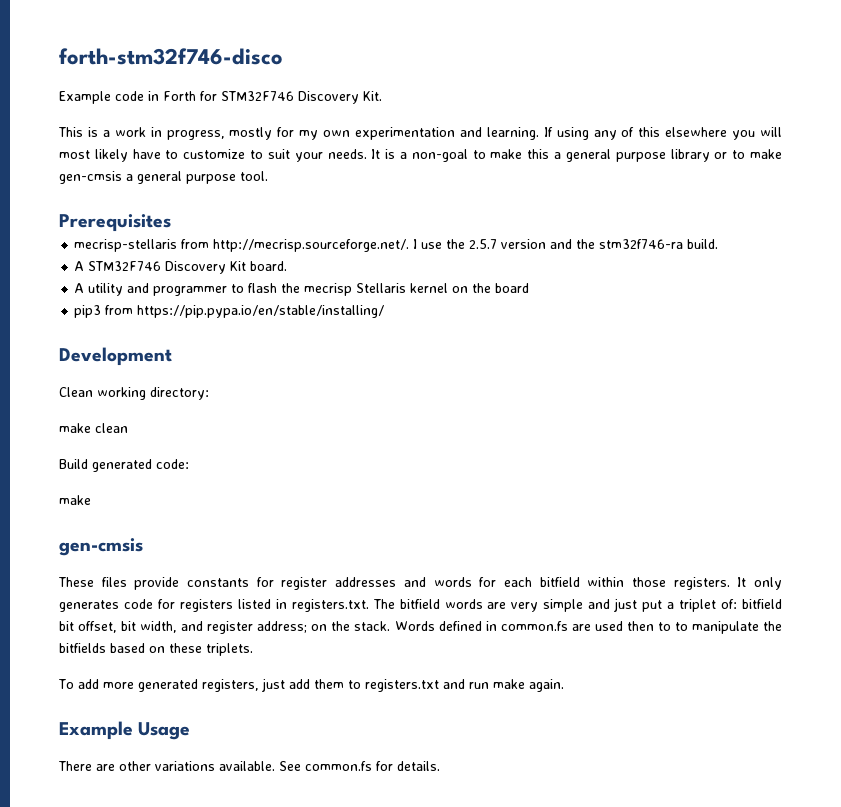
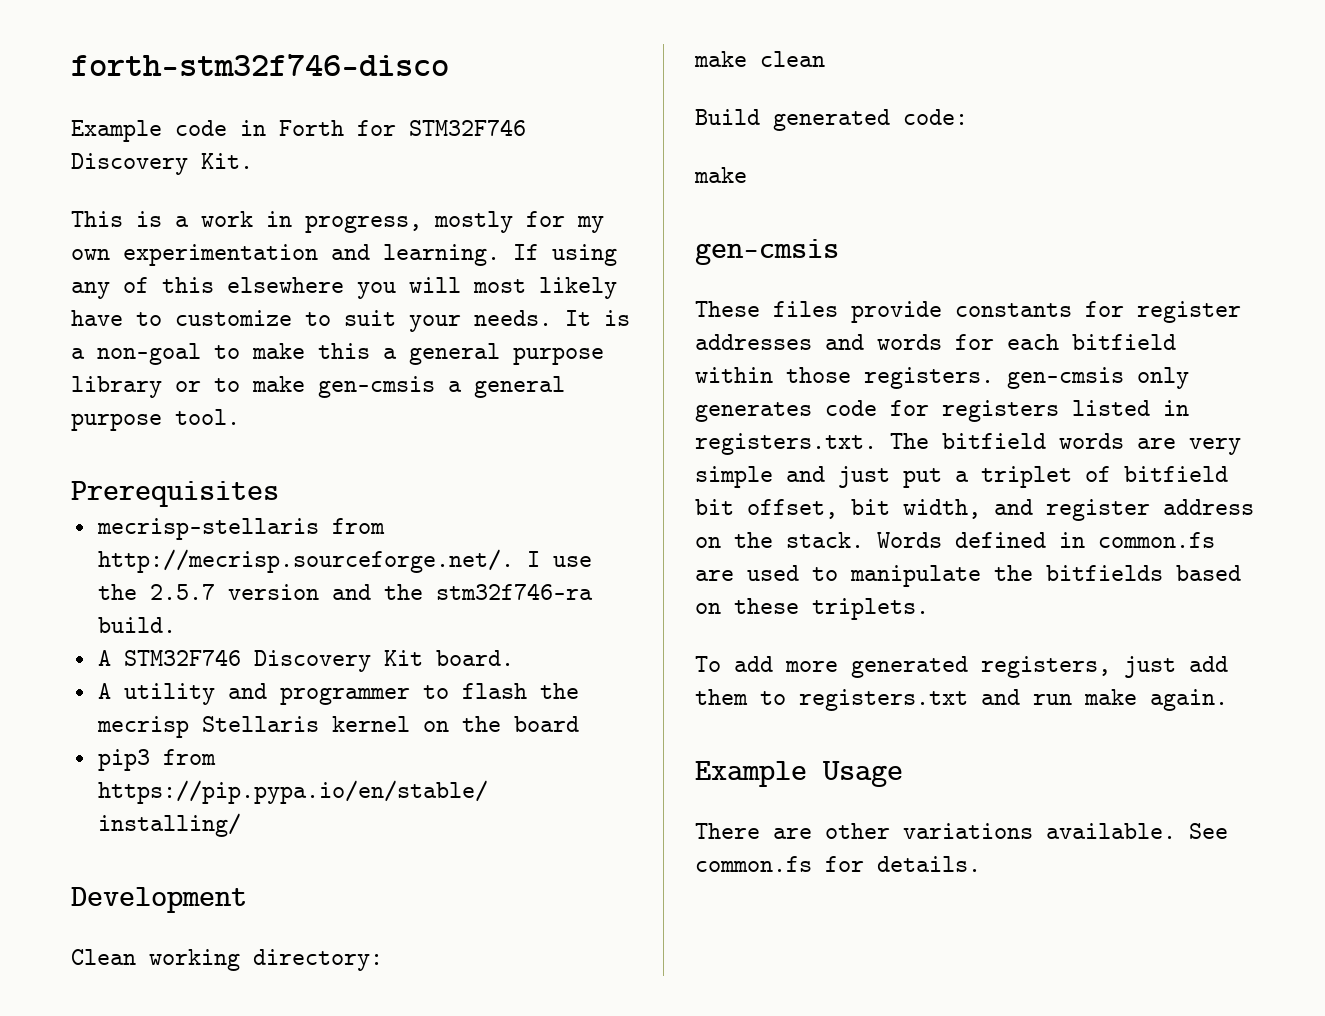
[737,577,747,587] It -> [1007,367,1124,389] gen-cmsis
[721,599,738,609] of: -> [1085,466,1111,482] of
[257,621,308,633] address; -> [1163,499,1254,515] address
[626,621,671,631] then to -> (799, 573) none

